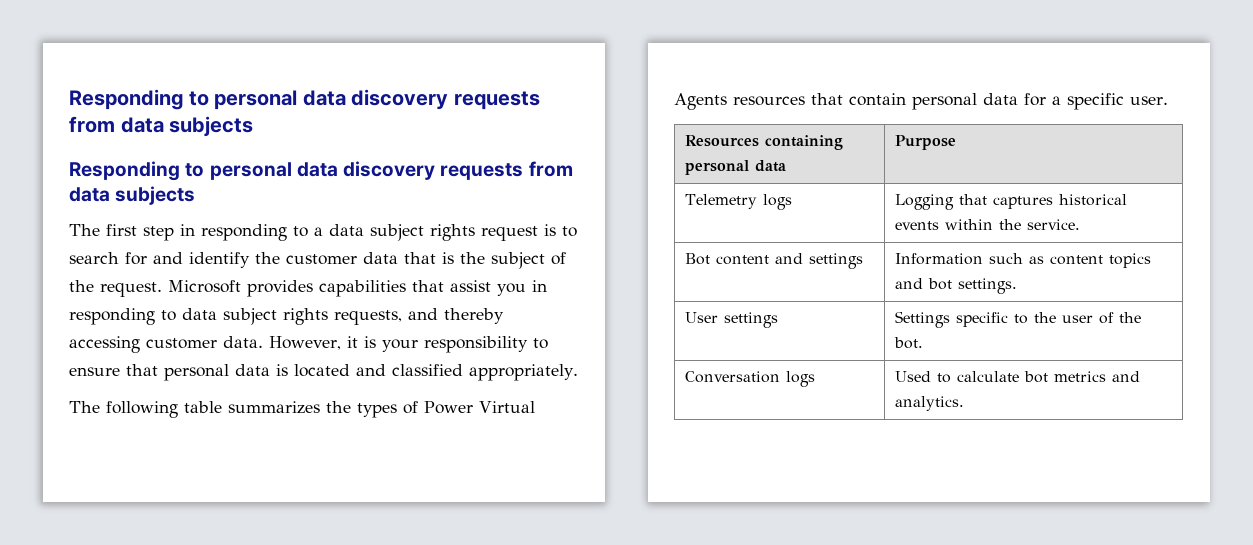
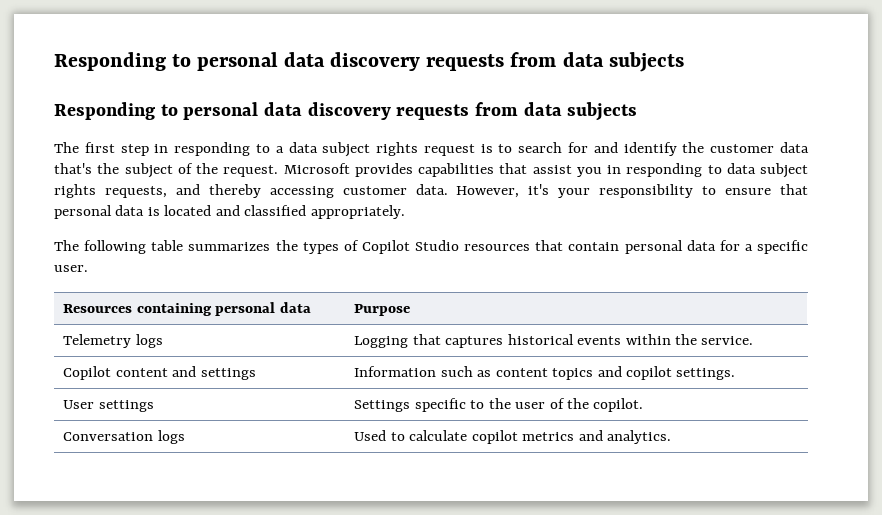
[404,252,454,264] that is -> [54,163,92,174] that's
[347,336,376,348] it is -> [528,184,550,195] it's
[424,401,535,414] [674,93,727,110] Power Virtual Agents -> [361,240,459,254] Copilot Studio
[684,253,710,265] Bot -> [63,366,112,380] Copilot
[927,278,952,290] bot -> [625,366,672,380] copilot
[893,337,923,349] bot. -> [593,398,644,412] copilot.
[1023,371,1048,383] bot -> [471,430,518,444] copilot

